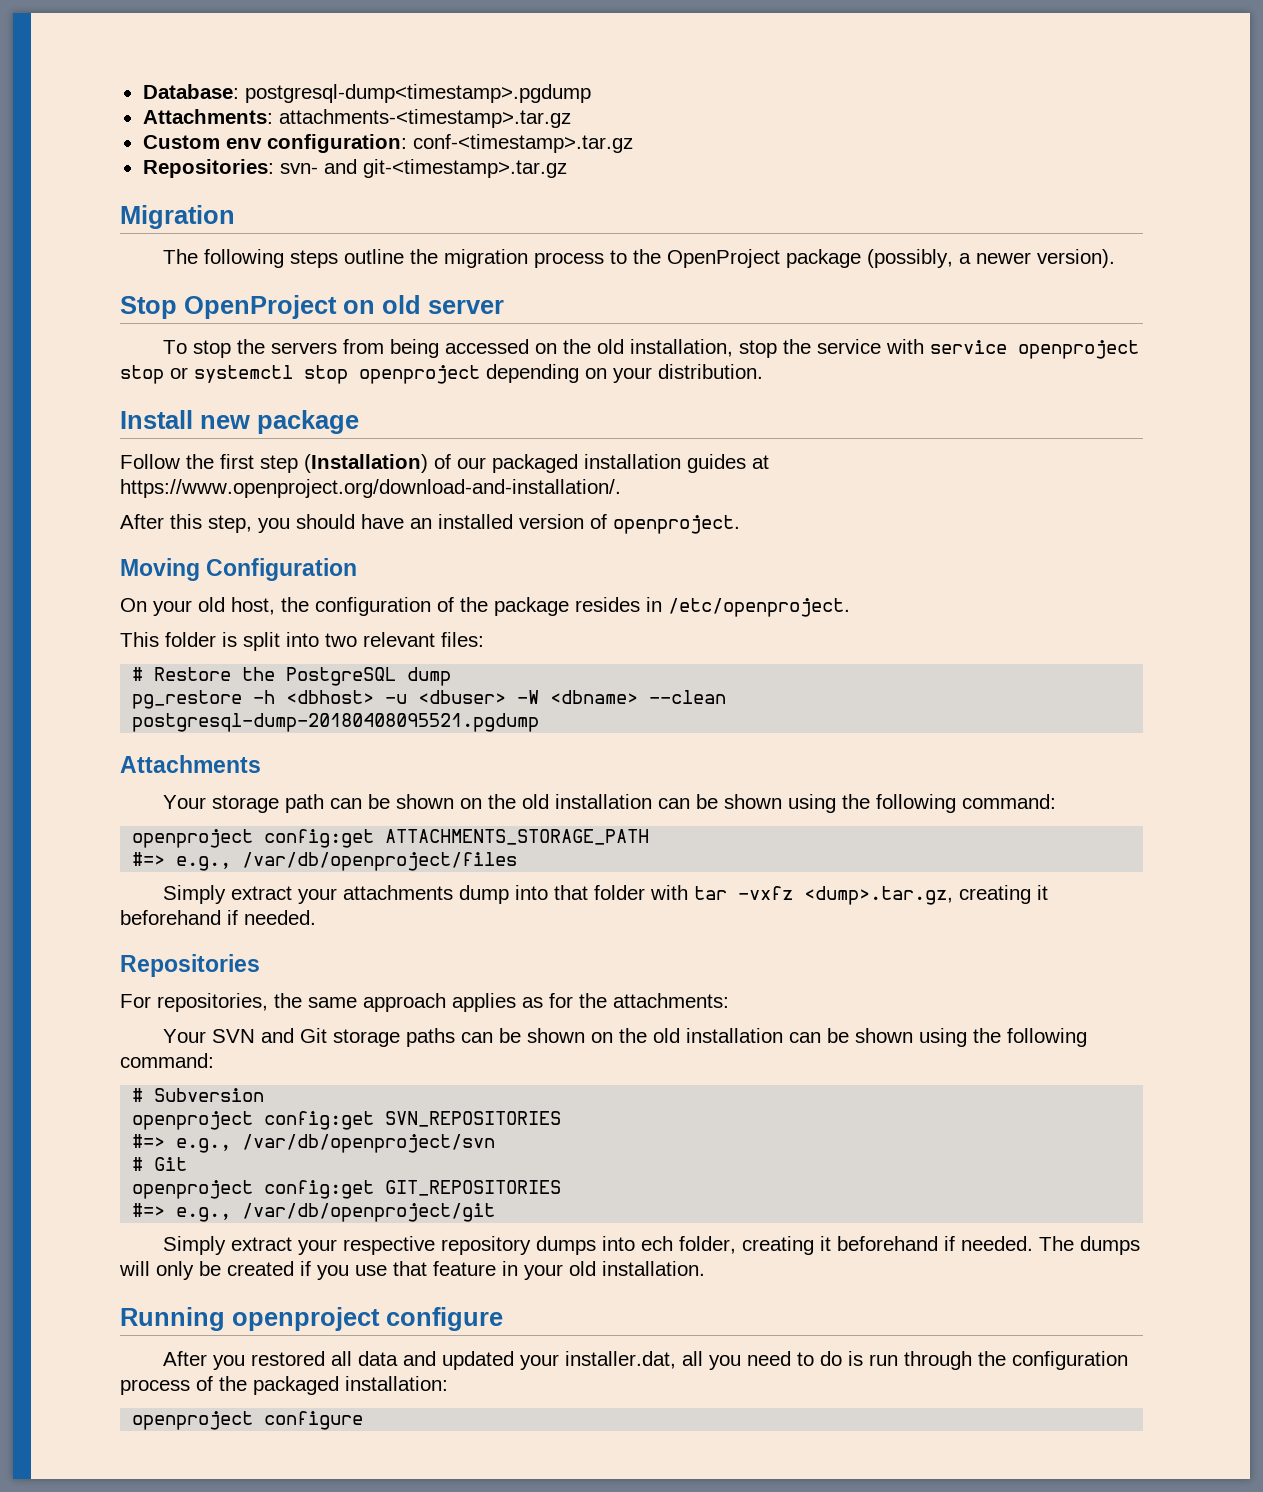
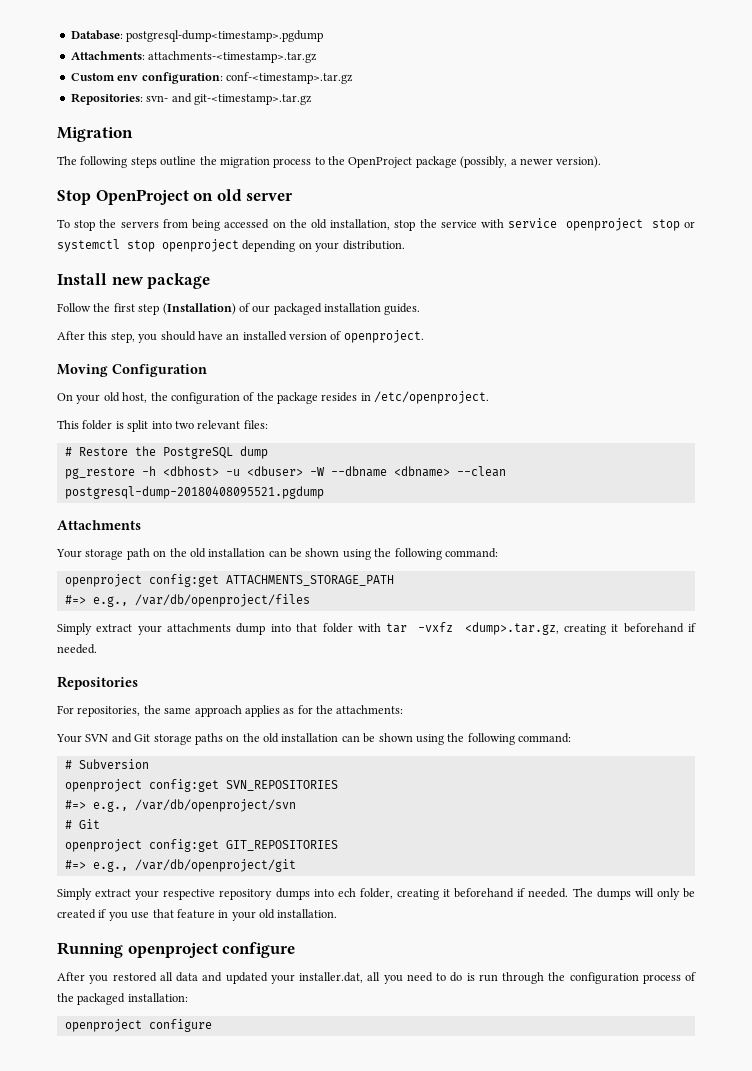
[687,454,769,473] [120,479,621,498] guides at https://www.openproject.org/download-and-installation/. -> [384,303,421,315] guides.
(540, 697) none -> [330,466,387,477] --dbname
[330,794,455,809] can be shown -> (150, 554) none
[461,1028,586,1043] can be shown -> (223, 739) none

